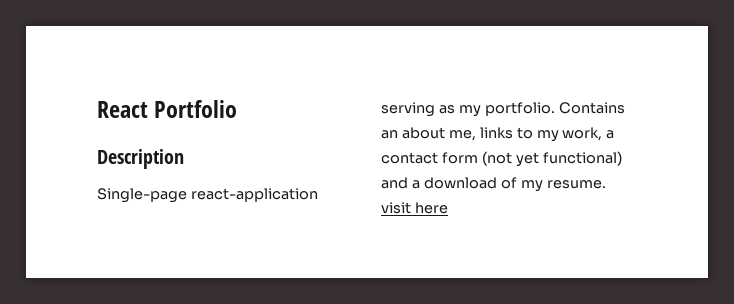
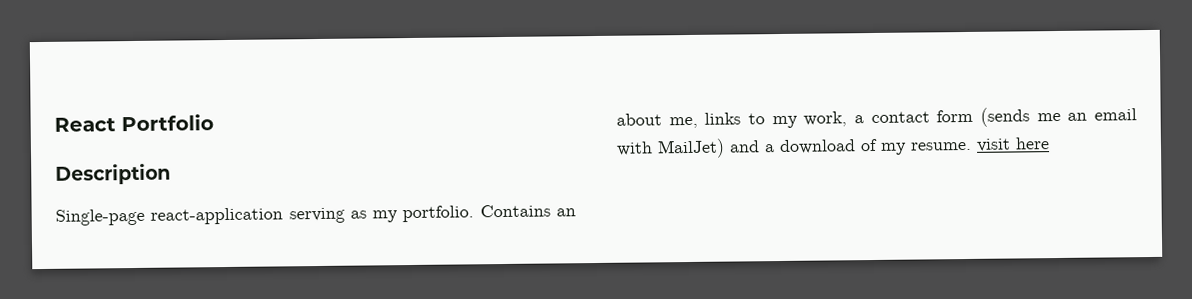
[481,151,622,167] (not yet functional) -> [980,107,1137,127] [616,138,725,159] (sends me an email with MailJet)

